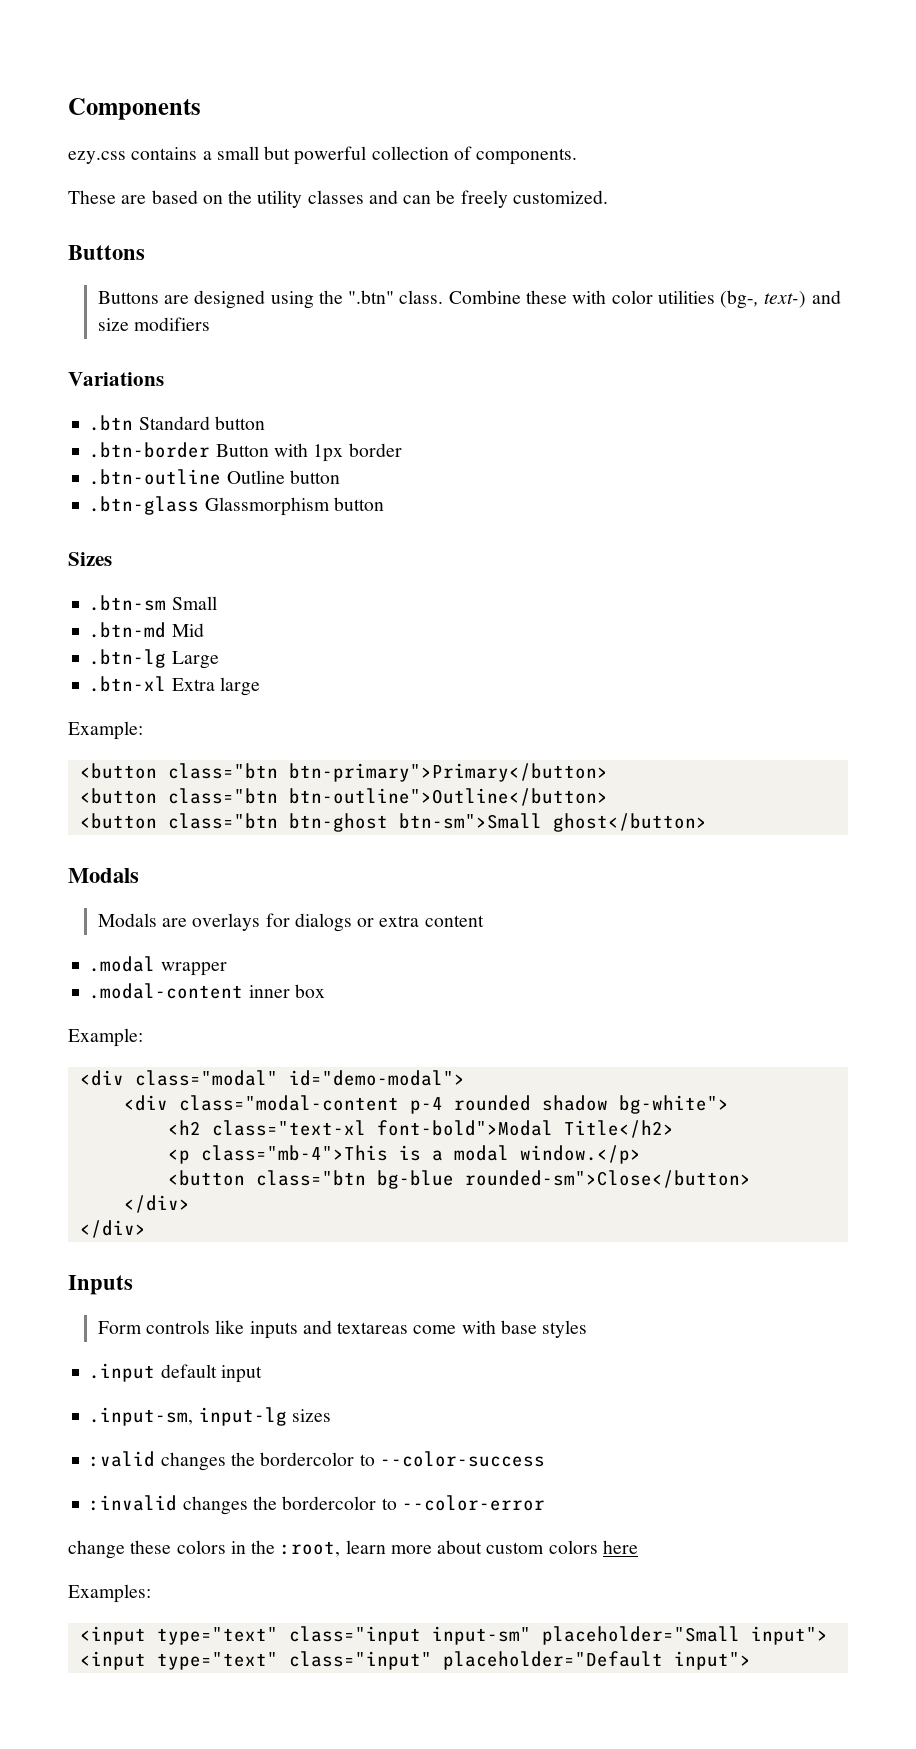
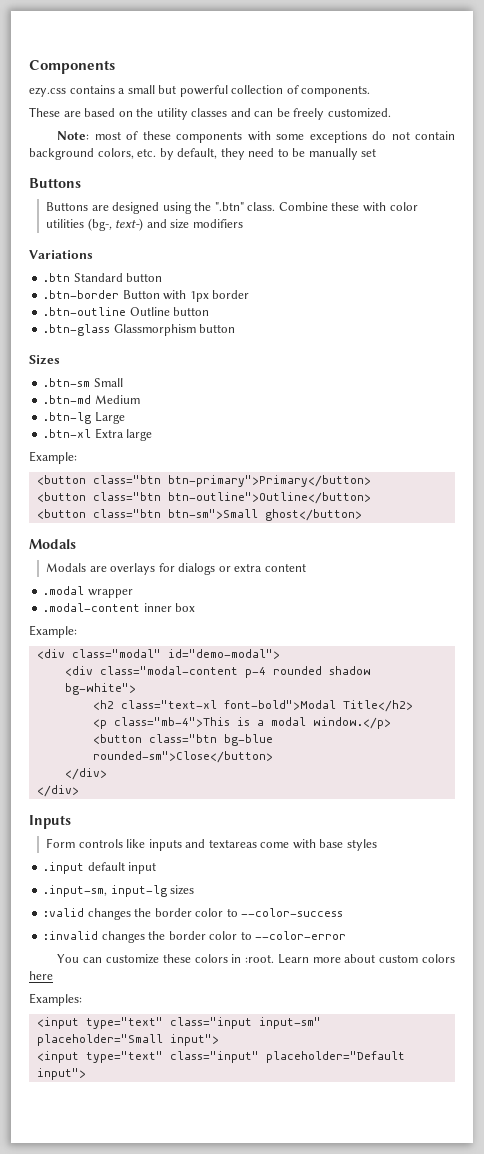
(608, 197) none -> [57,131,455,143] [29,148,377,160] // Note: most of these components with some exceptions do not contain background colors, etc. by default, they need to be manually set
[171,623,204,637] Mid -> [94,395,140,404] Medium
[288,813,388,832] btn-ghost -> (161, 513) none
[260,1452,355,1466] bordercolor -> [154,908,224,917] border color
[282,1496,377,1510] bordercolor -> [168,931,238,940] border color
[68,1540,386,1559] change these colors in the :root, learn -> [57,954,309,964] You can customize these colors in :root. Learn

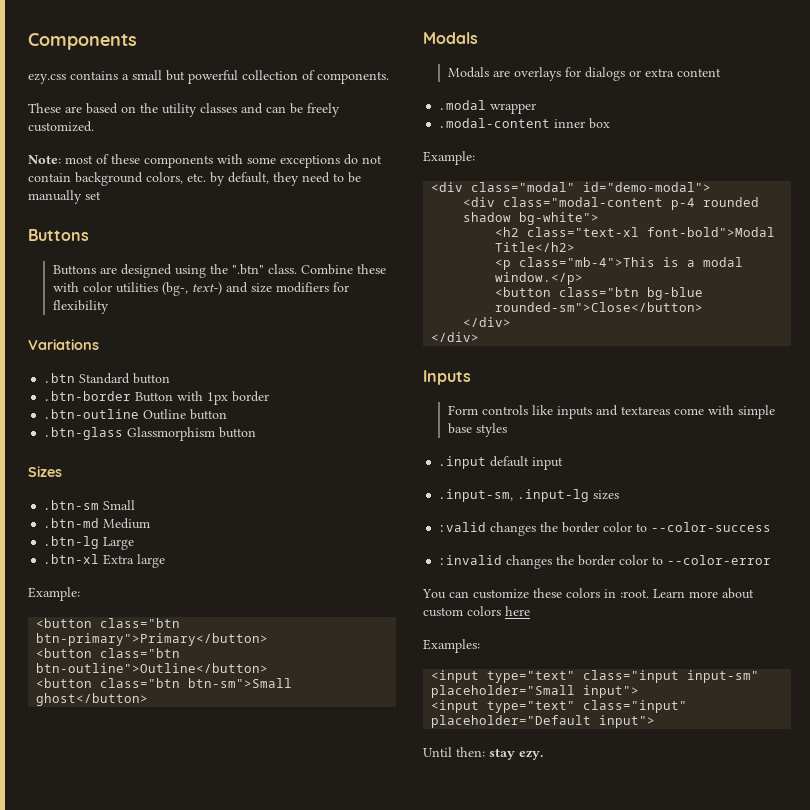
(243, 223) none -> [333,282,350,292] [53,300,110,314] for flexibility
(316, 844) none -> [738,405,776,419] simple
[110,885,167,897] input-lg -> [517,489,590,502] .input-lg
(86, 1074) none -> [423,747,543,760] // Until then: stay ezy.

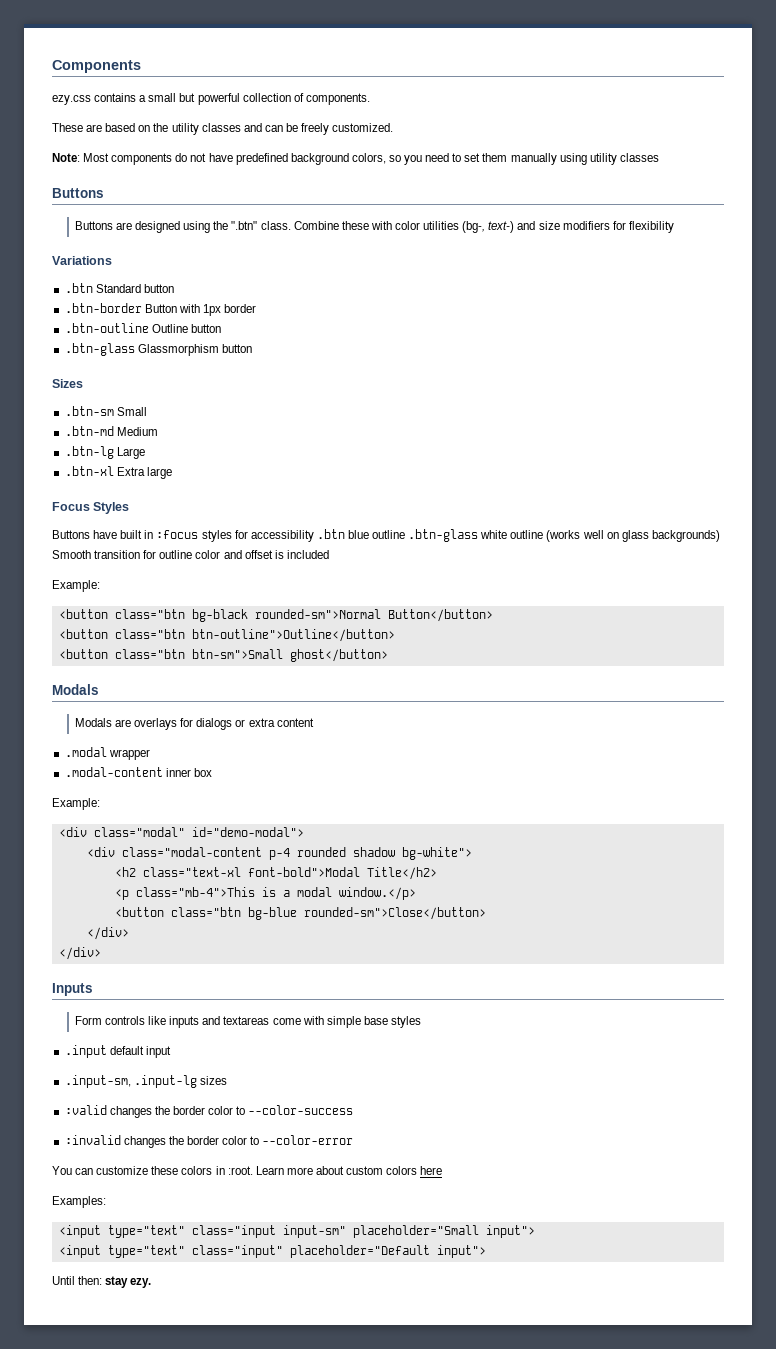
[65,154,382,168] [28,172,361,186] [28,190,101,204] most of these components with some exceptions do not contain background colors, etc. by default, they need to be manually set -> [83,153,659,165] Most components do not have predefined background colors, so you need to set them manually using utility classes
(166, 561) none -> [52,502,130,514] [52,529,720,542] [52,550,329,559] // Focus Styles // Buttons have built in :focus styles for accessibility .btn blue outline .btn-glass white outline (works well on glass backgrounds) Smooth transition for outline color and offset is included
[36,633,269,646] btn-primary">Primary</button> -> [191,609,493,622] bg-black rounded-sm">Normal Button</button>

